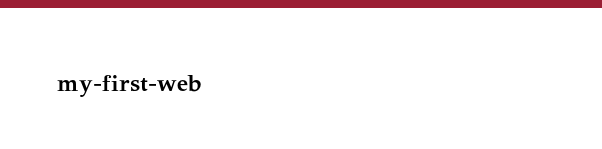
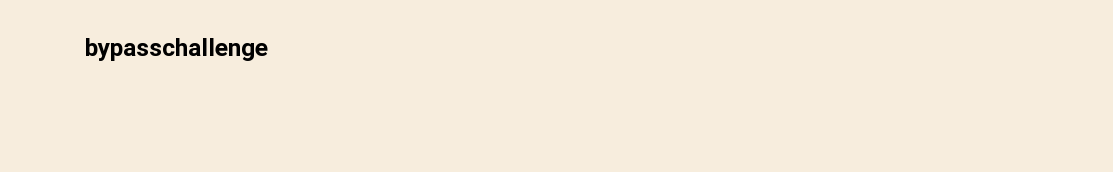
[57,75,202,97] my-first-web -> [85,38,268,61] bypasschallenge

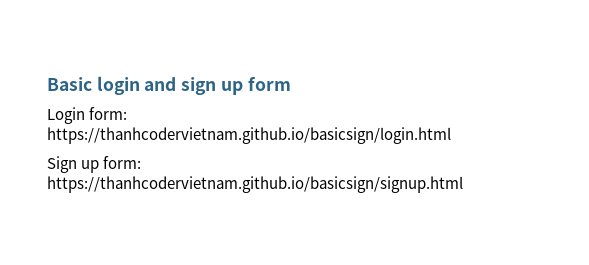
[85,38,268,61] bypasschallenge -> [47,76,291,95] [47,107,128,124] [47,127,451,144] [47,156,142,173] [47,176,463,193] Basic login and sign up form // Login form: https://thanhcodervietnam.github.io/basicsign/login.html // Sign up form: https://thanhcodervietnam.github.io/basicsign/signup.html

